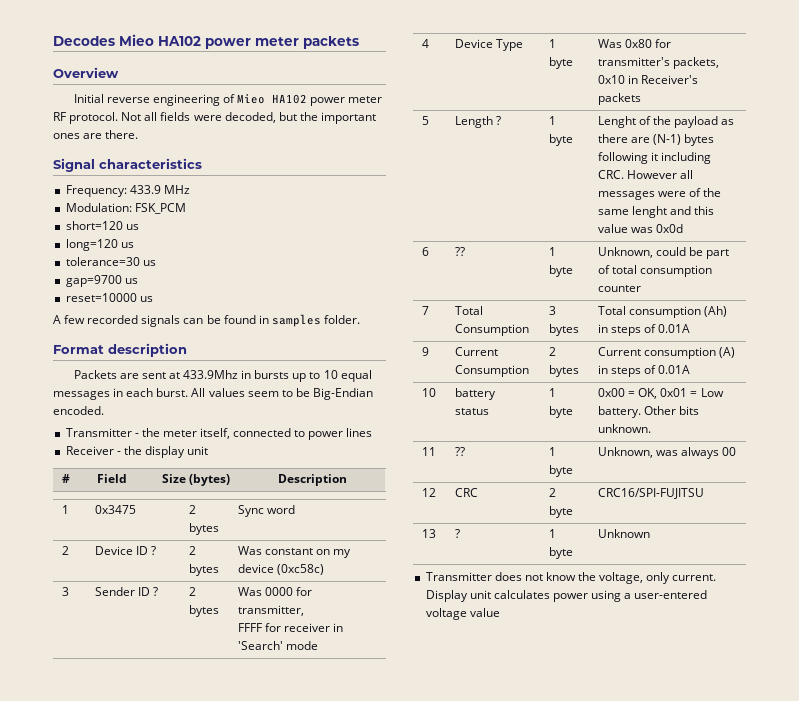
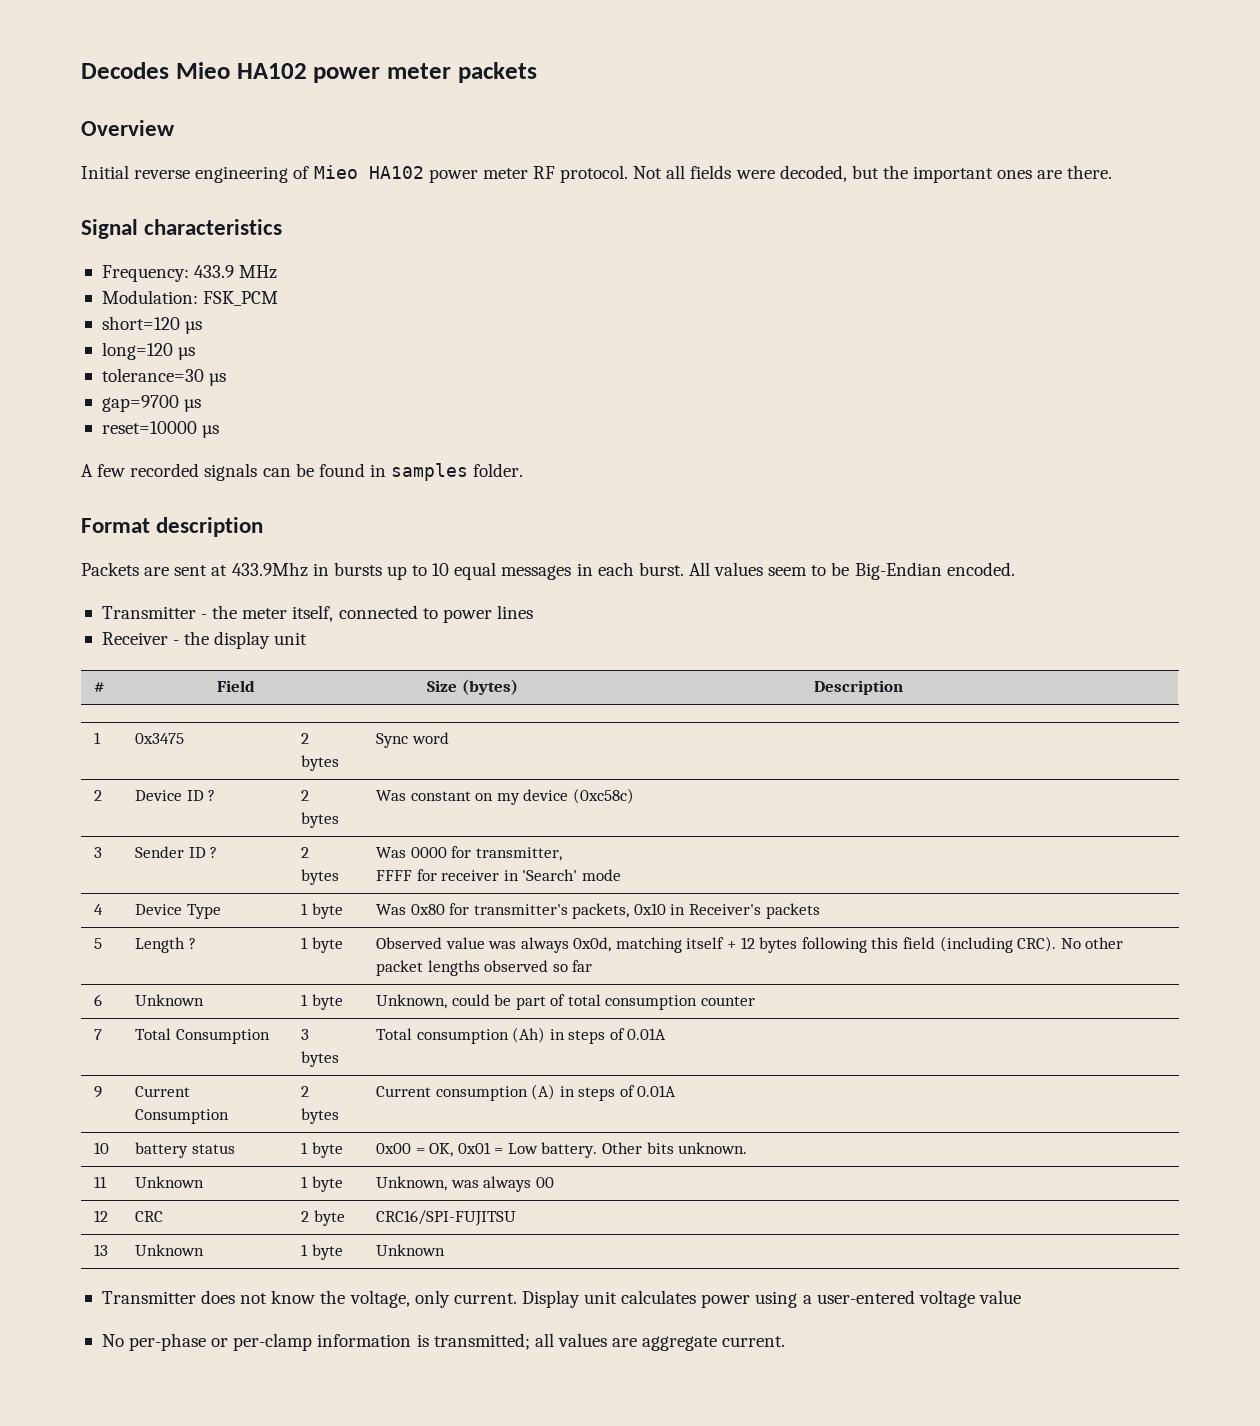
[125,224,139,230] us -> [185,321,203,334] µs
[120,242,134,248] us -> [178,347,196,360] µs
[142,260,156,266] us -> [209,373,227,386] µs
[124,278,138,284] us -> [184,399,202,412] µs
[139,296,153,302] us -> [202,425,220,438] µs
[598,116,735,128] [598,134,715,146] [598,152,712,164] [598,170,694,179] [598,188,722,200] [598,206,715,218] [598,224,684,233] Lenght of the payload as there are (N-1) bytes following it including CRC. However all messages were of the same lenght and this value was 0x0d -> [375,936,1124,953] [375,960,593,976] Observed value was always 0x0d, matching itself + 12 bytes following this field (including CRC). No other packet lengths observed so far
[455,247,466,256] ?? -> [134,994,204,1006] Unknown
[455,447,466,456] ?? -> [134,1176,204,1188] Unknown
[455,529,461,538] ? -> [134,1244,204,1256] Unknown
(500, 612) none -> [101,1333,786,1351] // No per-phase or per-clamp information is transmitted; all values are aggregate current.

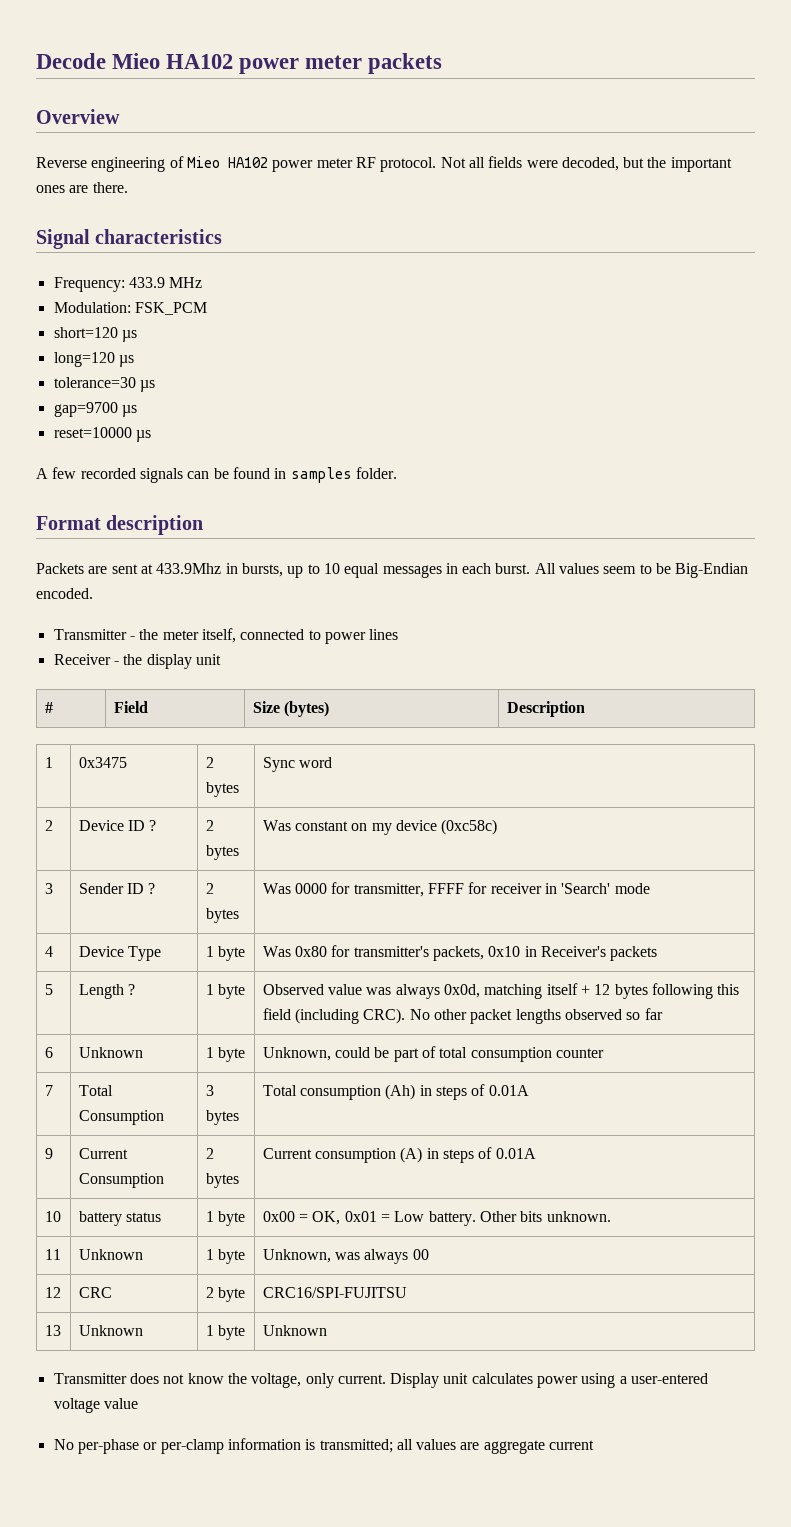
[81,62,169,79] Decodes -> [36,53,106,69] Decode
[81,165,191,179] Initial reverse -> [36,157,87,168] Reverse
[333,562,382,576] bursts -> [241,563,283,577] bursts,
(562, 854) // -> (424, 890) none
[722,1336,786,1347] current. -> [549,1440,595,1450] current

